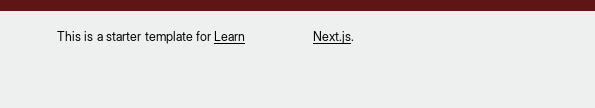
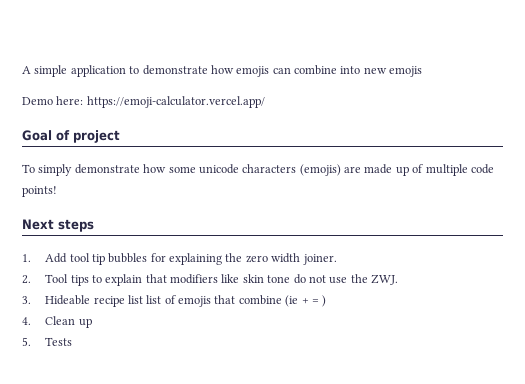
[57,31,354,44] This is a starter template for Learn Next.js. -> [22,65,423,77] [22,96,265,108] [22,130,120,143] [22,164,494,176] [22,186,57,197] [22,219,94,232] [22,253,337,265] [22,274,399,286] [22,295,327,307] [22,316,92,328] [22,337,73,346] A simple application to demonstrate how emojis can combine into new emojis // Demo here: https://emoji-calculator.vercel.app/ // Goal of project // To simply demonstrate how some unicode characters (emojis) are made up of multiple code points! // Next steps // 1. Add tool tip bubbles for explaining the zero width joiner. // 2. Tool tips to explain that modifiers like skin tone do not use the ZWJ. // 3. Hideable recipe list list of emojis that combine (ie + = ) // 4. Clean up // 5. Tests

